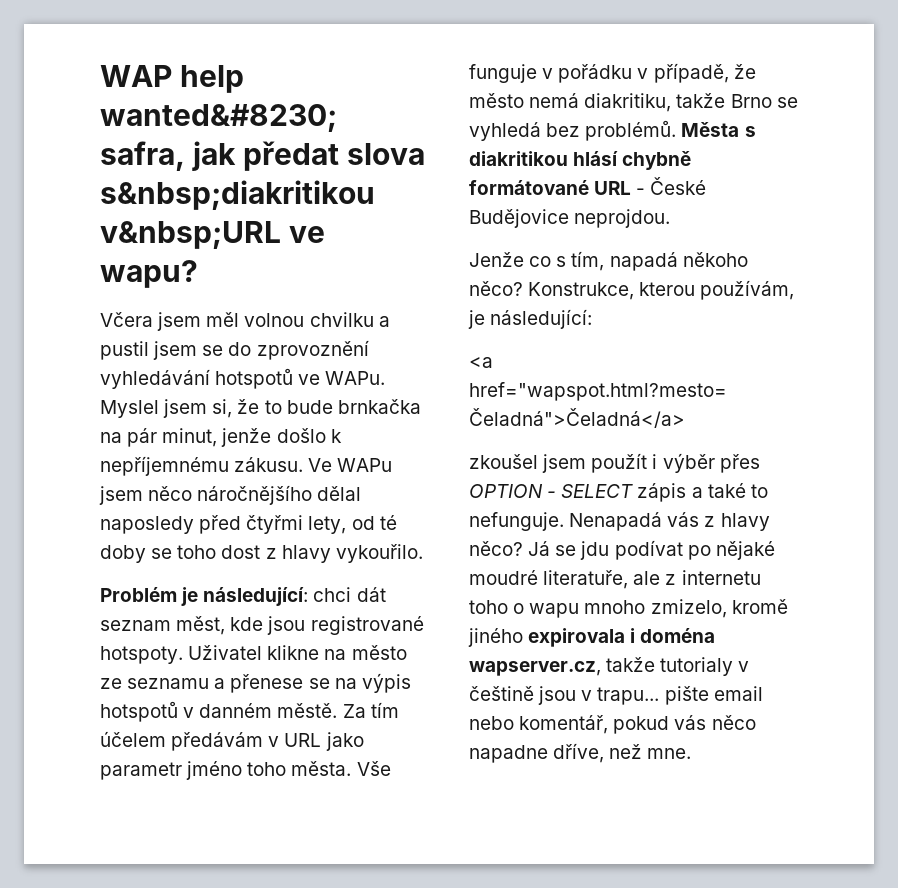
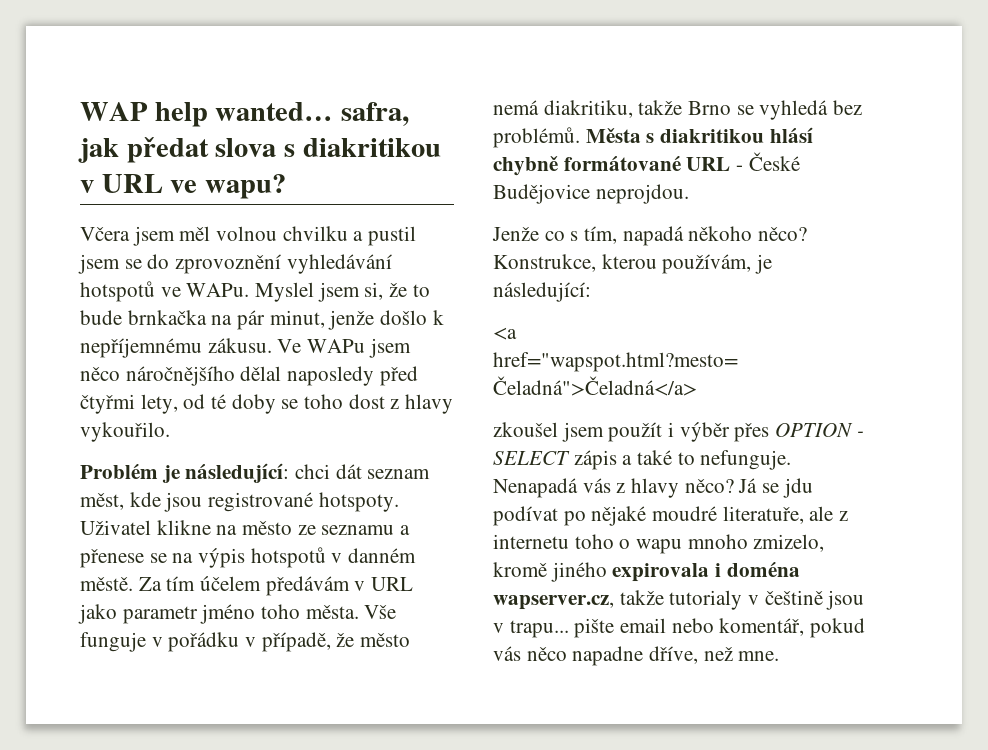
[100,104,337,132] wanted&#8230; -> [215,102,334,121] wanted…
[100,180,375,210] [100,221,281,249] s&nbsp;diakritikou v&nbsp;URL -> [284,138,441,157] [80,174,163,193] s diakritikou v URL

